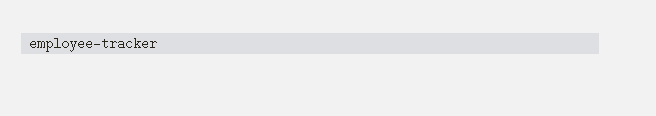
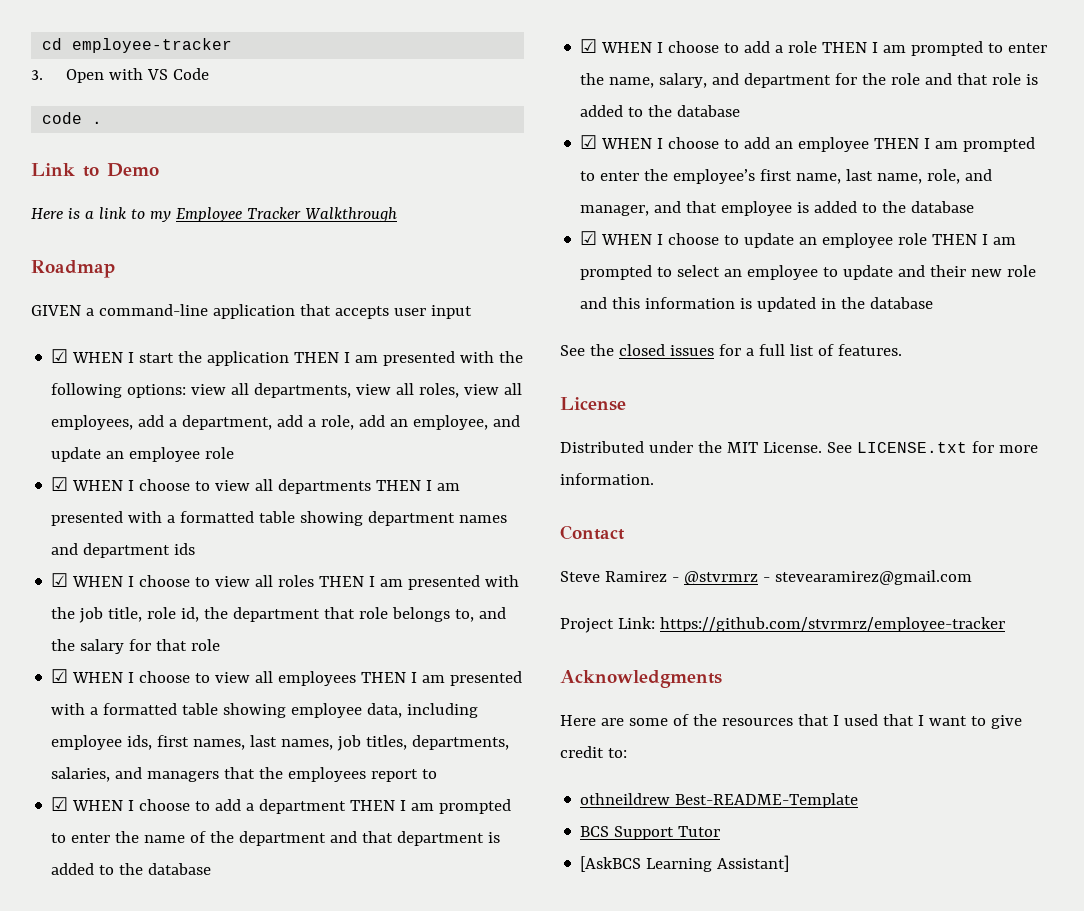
(28, 44) none -> [42,38,63,50] cd
(157, 44) none -> [31,68,210,83] [42,112,103,124] [31,163,159,177] [31,207,397,222] [31,260,115,278] [31,304,472,319] [51,349,524,366] [51,383,523,398] [51,415,521,430] [51,447,235,462] [51,477,461,494] [51,511,508,526] [51,543,196,558] [51,573,520,590] [51,607,507,623] [51,639,221,654] [51,669,523,686] [51,703,479,718] [51,735,510,751] [51,767,438,782] [51,797,512,814] [51,831,501,846] [51,863,212,875] [580,39,1048,56] [580,73,1039,88] [580,105,741,117] [580,135,1036,152] [580,169,993,184] [580,201,975,216] [580,231,1017,248] [580,265,1037,280] [580,297,934,312] [560,344,902,356] [560,397,626,411] [560,441,1038,453] [560,473,654,485] [560,525,625,540] [560,570,972,585] [560,617,1005,633] [560,670,722,688] [560,714,1022,729] [560,746,627,758] [580,793,859,808] [580,826,721,840] [580,855,790,872] // 3. Open with VS Code // code . // Link to Demo // Here is a link to my Employee Tracker Walkthrough // Roadmap // GIVEN a command-line application that accepts user input // ☑ WHEN I start the application THEN I am presented with the following options: view all departments, view all roles, view all employees, add a department, add a role, add an employee, and update an employee role // ☑ WHEN I choose to view all departments THEN I am presented with a formatted table showing department names and department ids // ☑ WHEN I choose to view all roles THEN I am presented with the job title, role id, the department that role belongs to, and the salary for that role // ☑ WHEN I choose to view all employees THEN I am presented with a formatted table showing employee data, including employee ids, first names, last names, job titles, departments, salaries, and managers that the employees report to // ☑ WHEN I choose to add a department THEN I am prompted to enter the name of the department and that department is added to the database // ☑ WHEN I choose to add a role THEN I am prompted to enter the name, salary, and department for the role and that role is added to the database // ☑ WHEN I choose to add an employee THEN I am prompted to enter the employee’s first name, last name, role, and manager, and that employee is added to the database // ☑ WHEN I choose to update an employee role THEN I am prompted to select an employee to update and their new role and this information is updated in the database // See the closed issues for a full list of features. // License // Distributed under the MIT License. See LICENSE.txt for more information. // Contact // Steve Ramirez - @stvrmrz - stevearamirez@gmail.com // Project Link: https://github.com/stvrmrz/employee-tracker // Acknowledgments // Here are some of the resources that I used that I want to give credit to: // othneildrew Best-README-Template // BCS Support Tutor // [AskBCS Learning Assistant]

